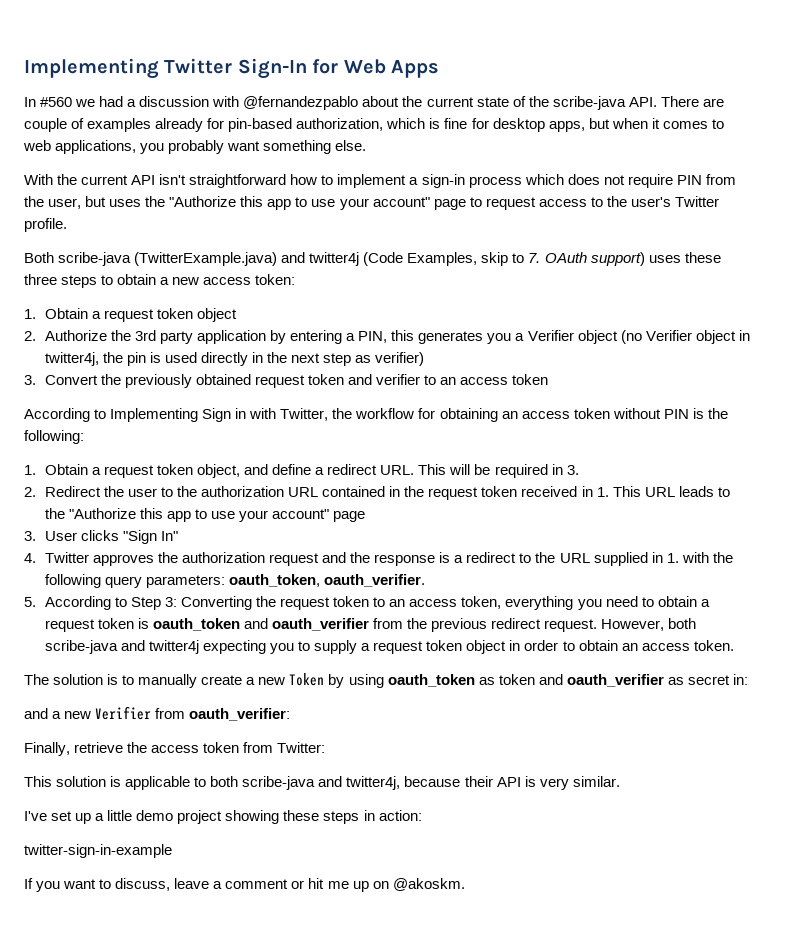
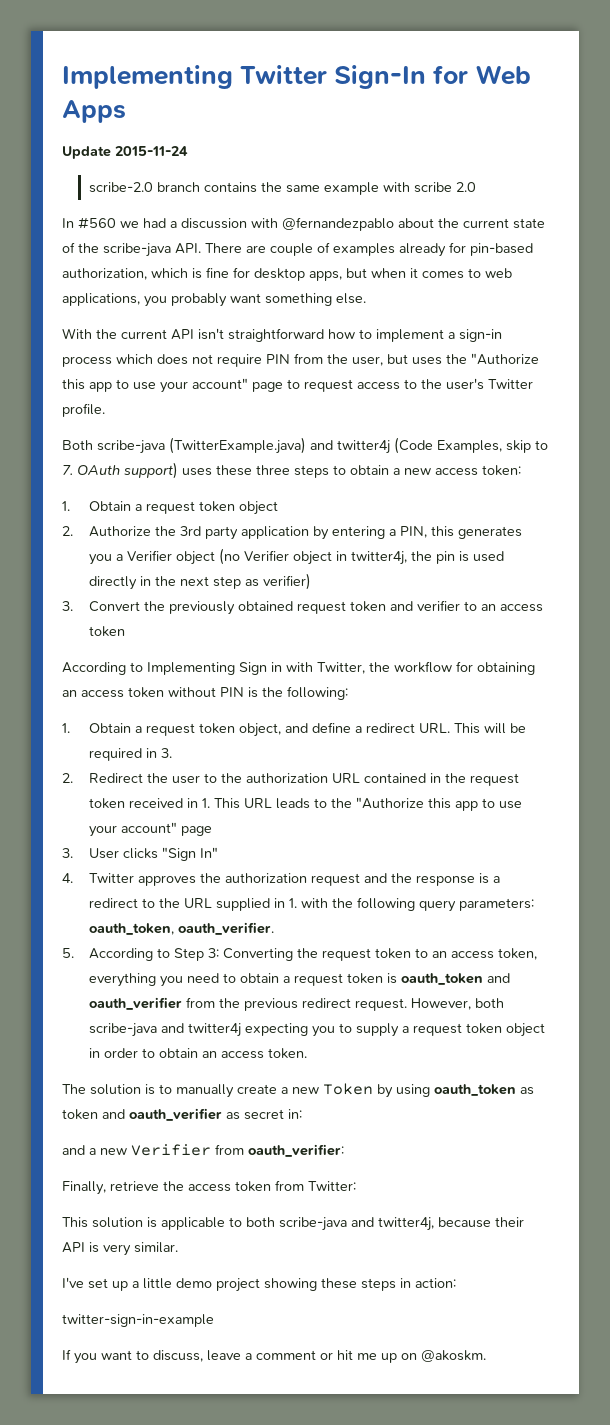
(439, 69) none -> [62,146,188,159] [88,182,476,195] // Update 2015-11-24 // scribe-2.0 branch contains the same example with scribe 2.0

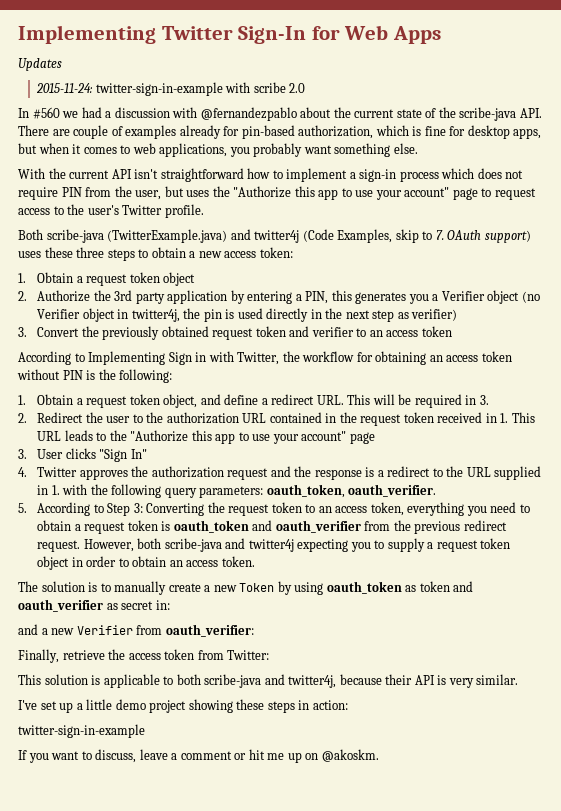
[62,146,188,159] [88,182,379,195] Update 2015-11-24 // scribe-2.0 branch contains the same example -> [18,58,62,71] [36,82,223,96] Updates // 2015-11-24: twitter-sign-in-example

